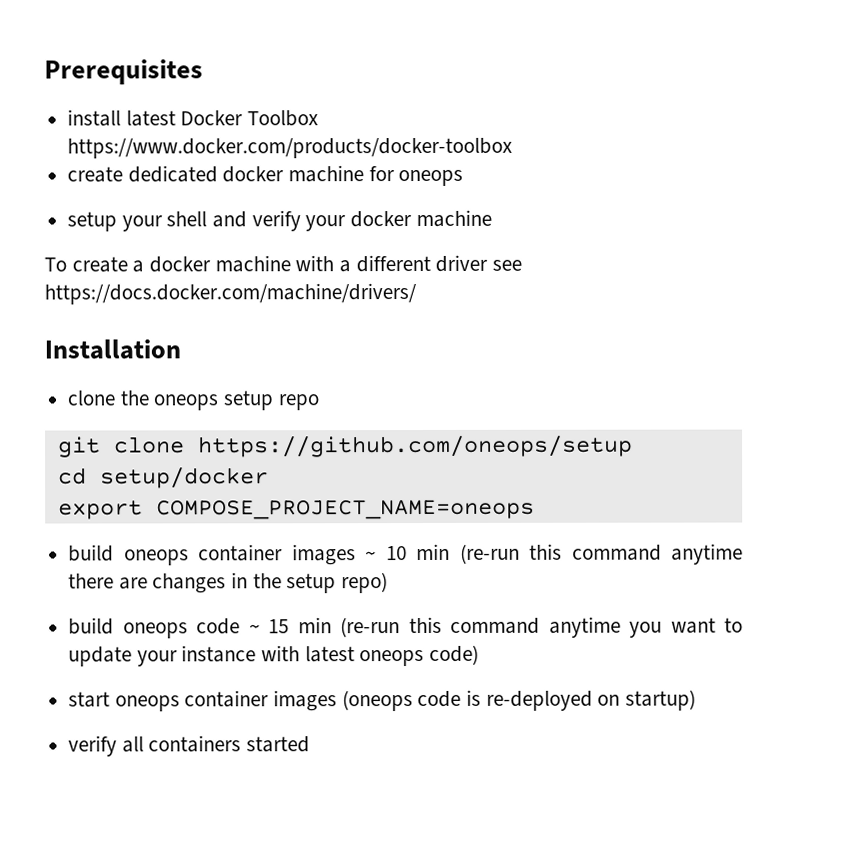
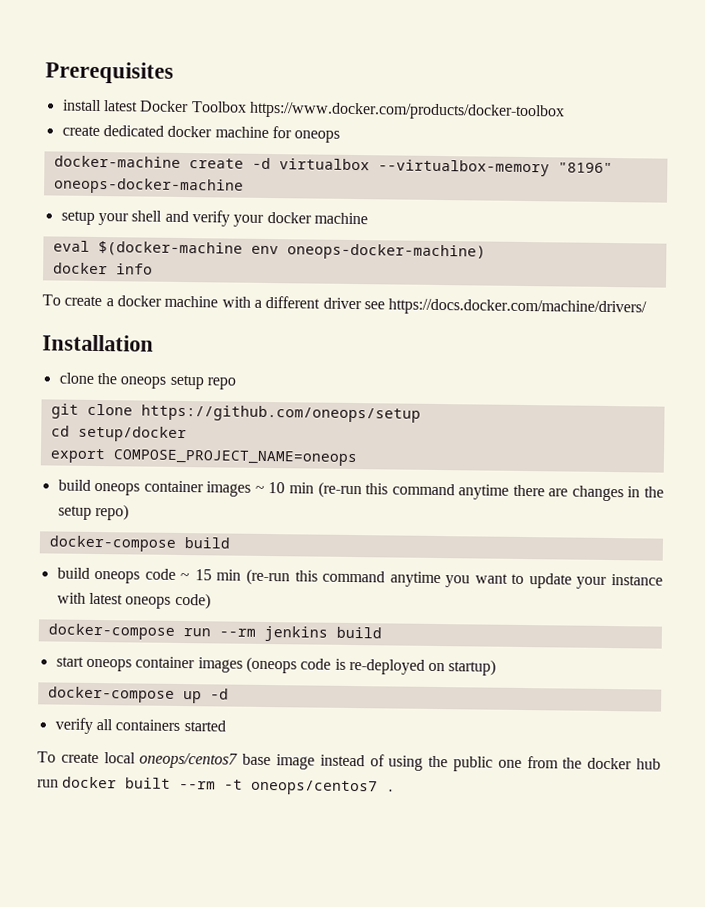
(464, 178) none -> [53,155,613,177] [53,177,244,195] // docker-machine create -d virtualbox --virtualbox-memory "8196" oneops-docker-machine
(492, 218) none -> [52,240,486,261] [52,262,153,275] // eval $(docker-machine env oneops-docker-machine) // docker info
(389, 583) none -> [48,535,231,552] // docker-compose build
(480, 654) none -> [47,623,382,642] // docker-compose run --rm jenkins build
(697, 700) none -> [47,686,229,704] // docker-compose up -d
(311, 744) none -> [37,751,661,772] [37,776,397,796] // To create local oneops/centos7 base image instead of using the public one from the docker hub run docker built --rm -t oneops/centos7 .

